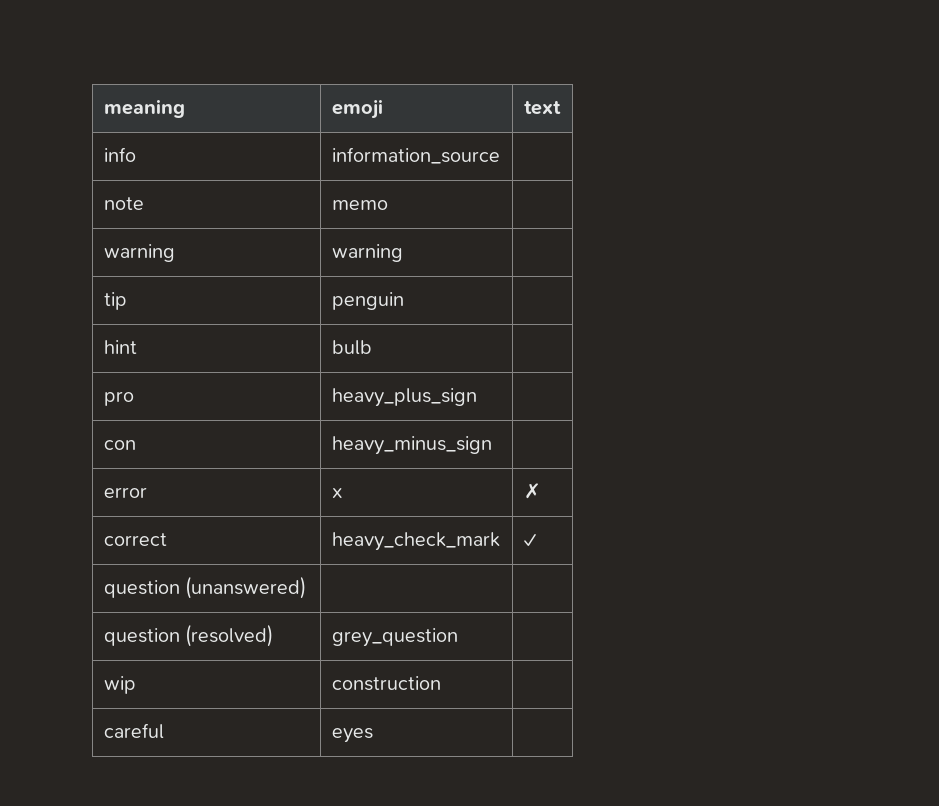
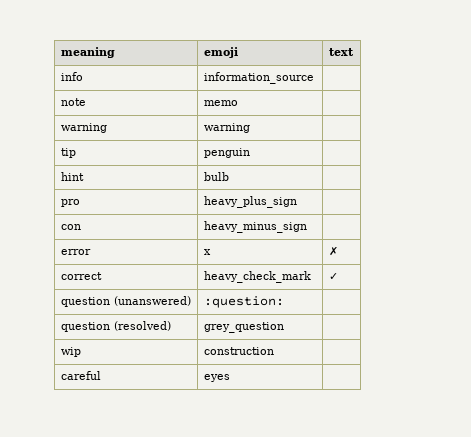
(307, 587) none -> [203,296,284,308] :question:

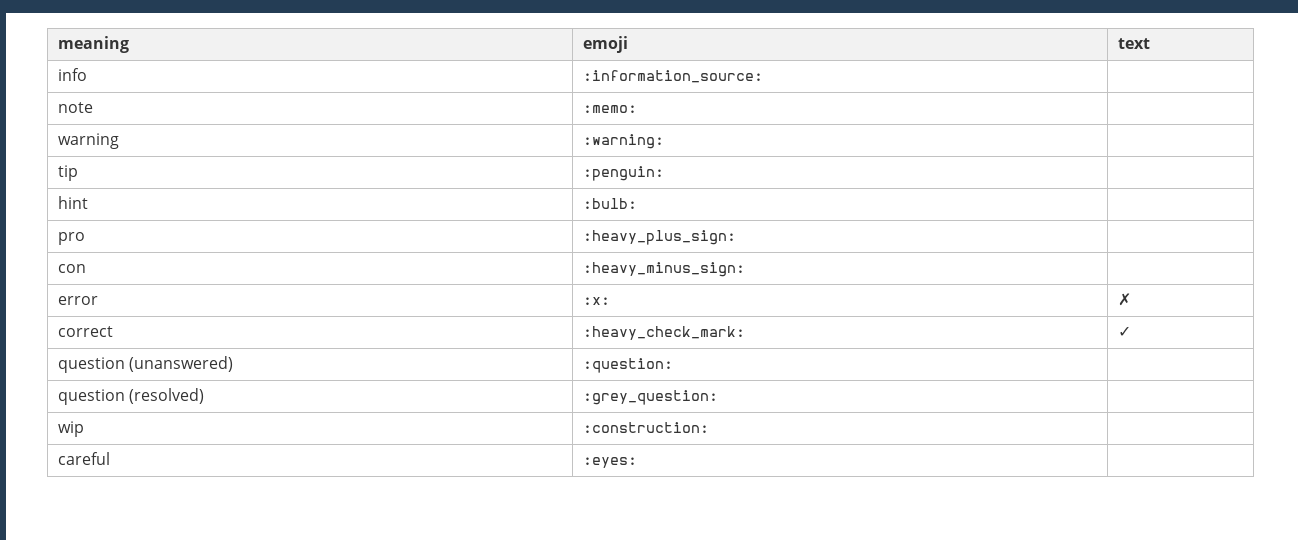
[203,72,314,84] information_source -> [583,70,764,83] :information_source:
[203,100,238,106] [60,123,107,133] [203,123,250,133] memo | // warning | warning -> [583,105,638,113] [58,133,120,149] [583,134,665,149] :memo: | // warning | :warning:
[203,148,250,158] penguin -> [583,166,665,181] :penguin:
[203,172,229,181] bulb -> [583,198,638,209] :bulb:
[203,196,297,208] heavy_plus_sign -> [583,230,737,245] :heavy_plus_sign:
[203,221,307,233] heavy_minus_sign -> [583,262,746,277] :heavy_minus_sign:
[203,249,211,255] x -> [583,297,611,305] :x:
[203,271,311,283] heavy_check_mark -> [583,326,746,340] :heavy_check_mark:
[203,322,284,333] grey_question -> [583,390,719,405] :grey_question:
[203,347,274,355] construction -> [583,422,710,433] :construction:
[203,374,230,382] eyes -> [583,457,638,468] :eyes:

